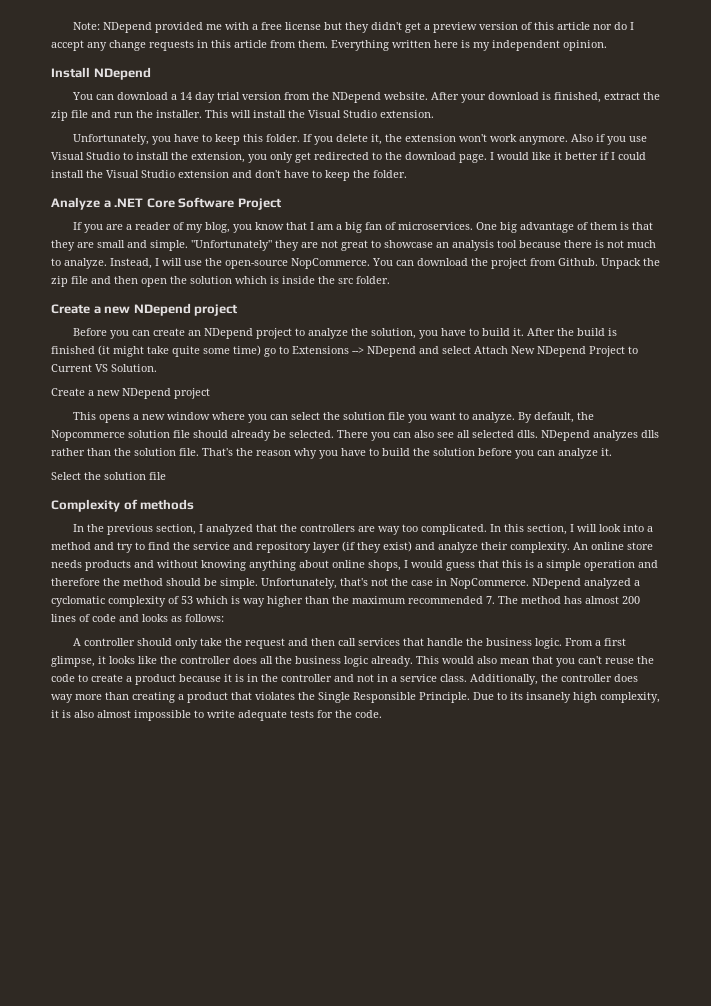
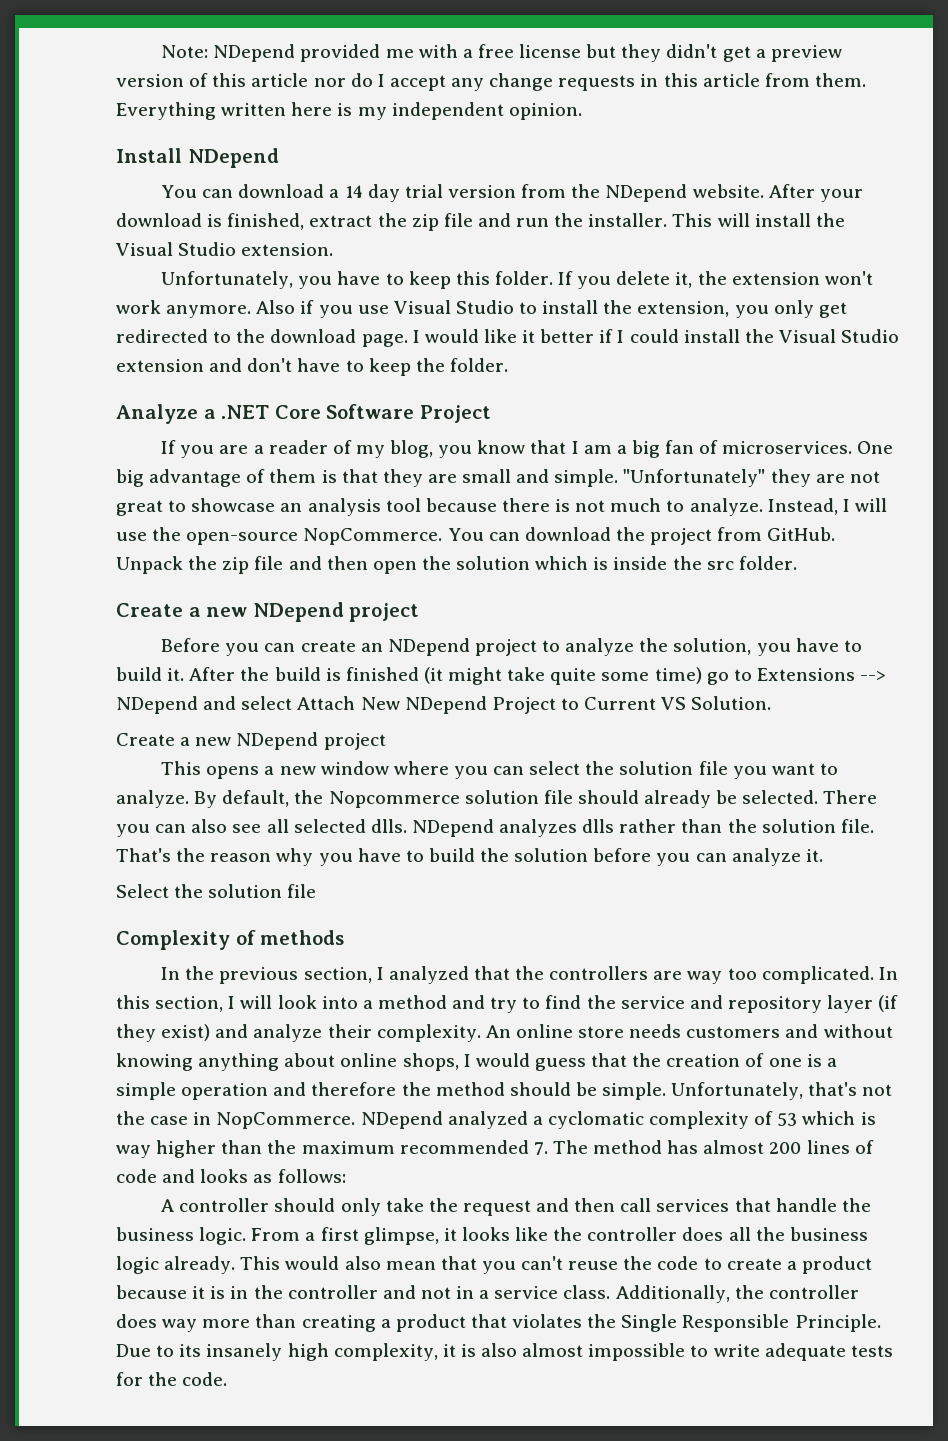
[558,258,598,266] Github. -> [767,527,836,541] GitHub.
[85,560,131,571] products -> [686,1026,781,1038] customers
[502,560,522,568] this -> [632,1053,802,1067] the creation of one

